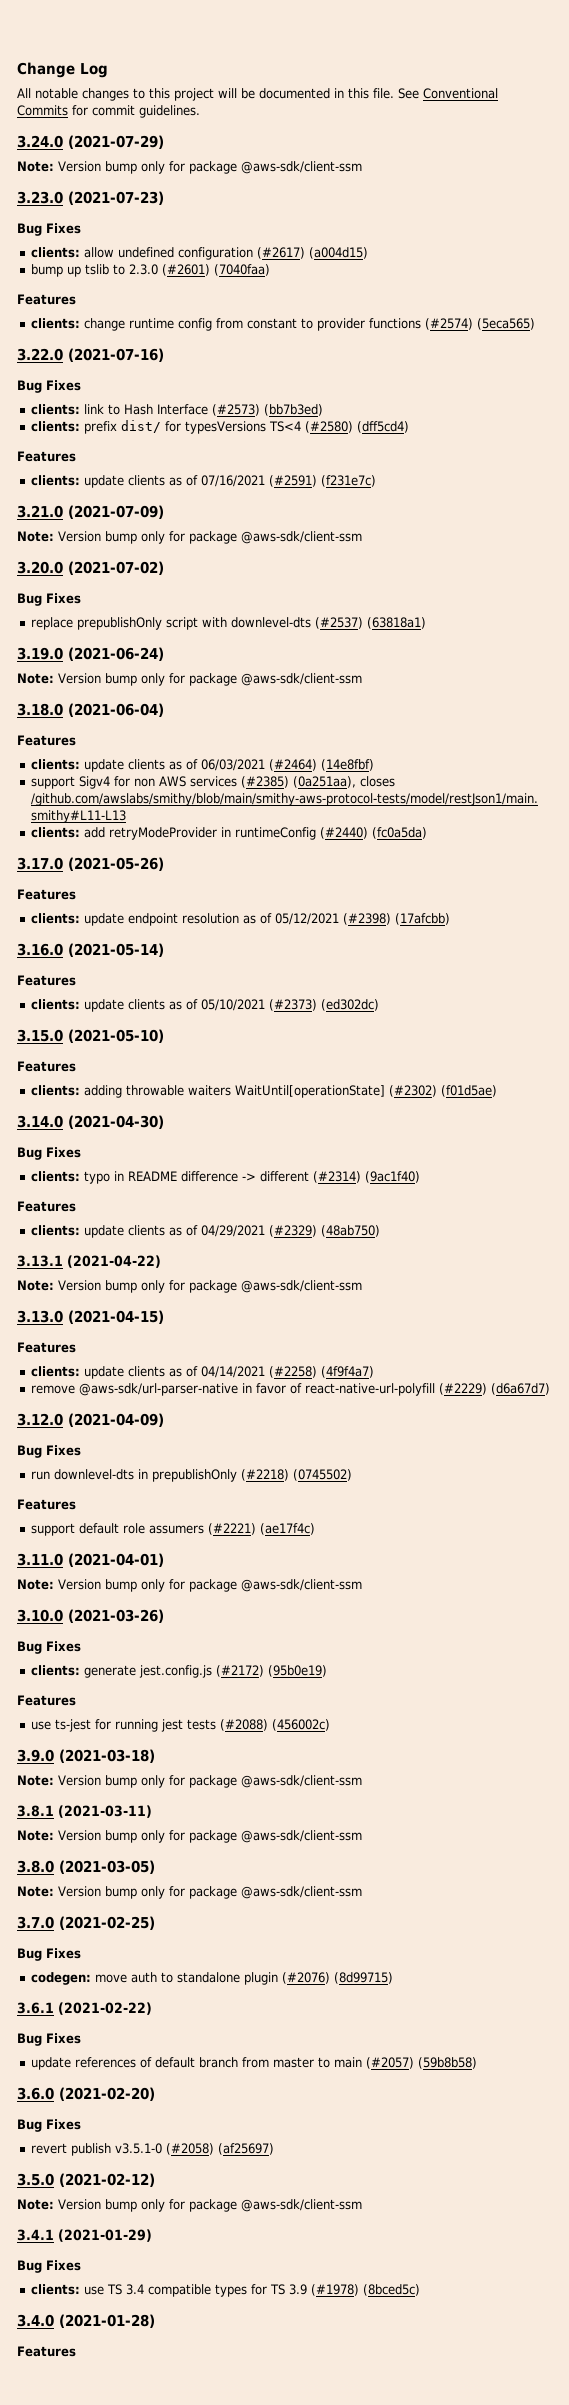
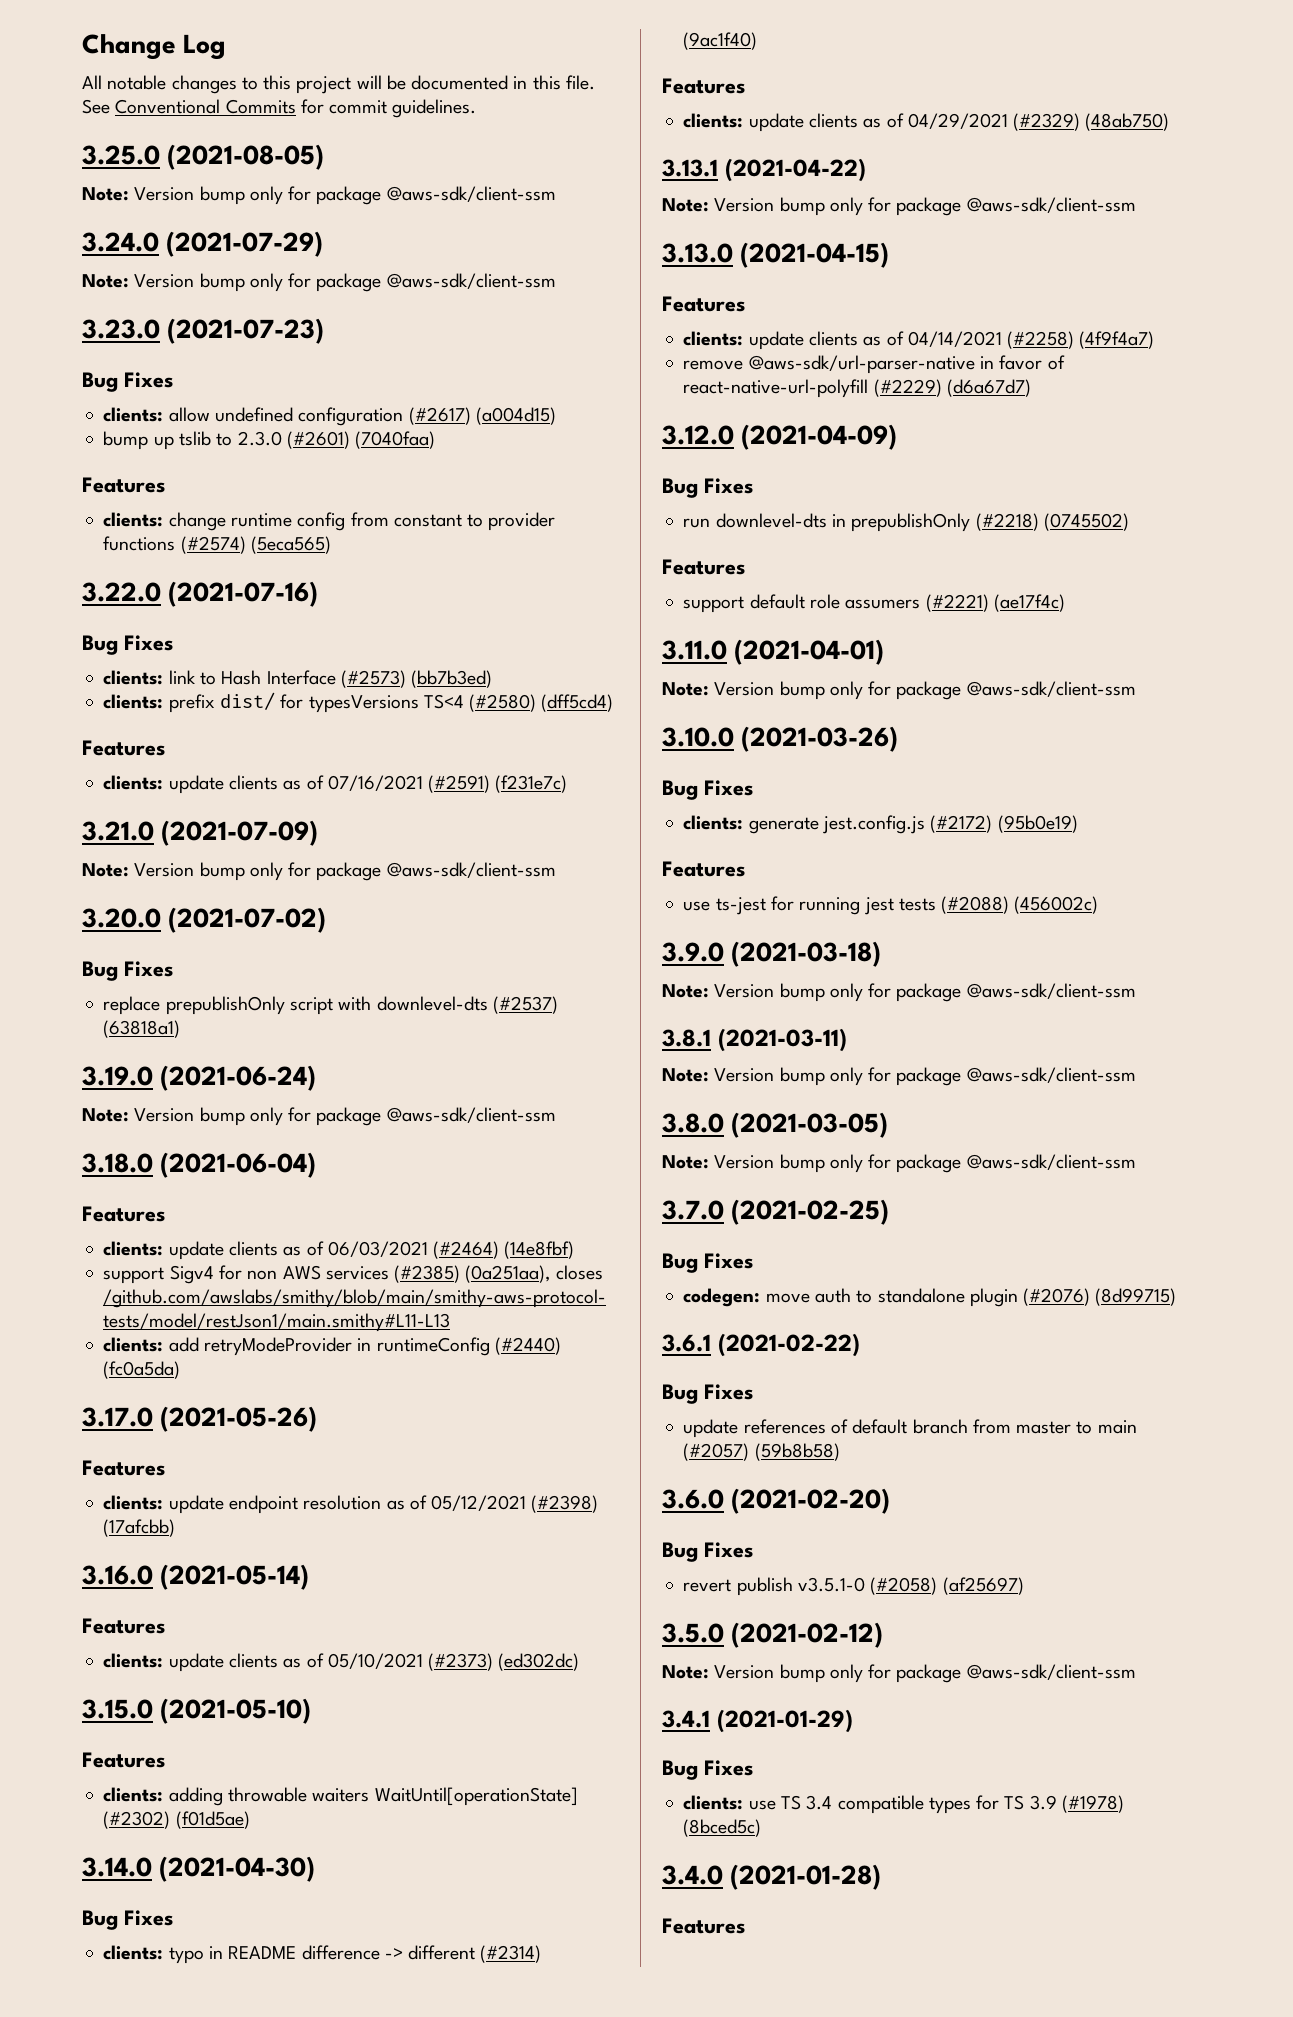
(200, 111) none -> [82,144,325,170] [82,186,556,205] // 3.25.0 (2021-08-05) // Note: Version bump only for package @aws-sdk/client-ssm

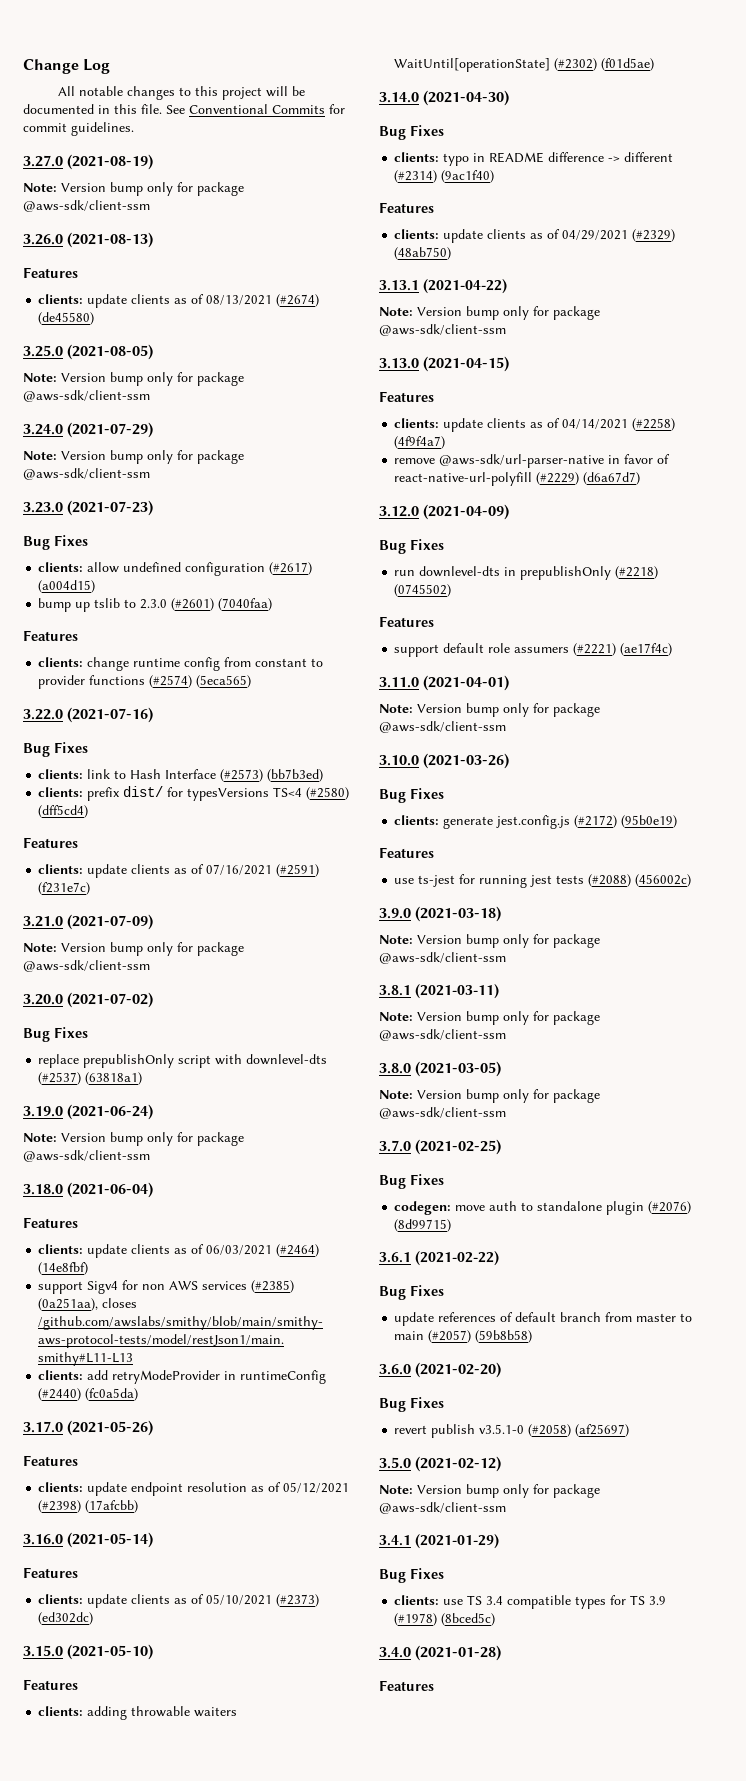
(477, 108) none -> [23,154,154,170] [23,182,244,196] [23,200,150,212] [23,232,154,248] [23,267,78,278] [38,294,320,308] [38,312,95,325] // 3.27.0 (2021-08-19) // Note: Version bump only for package @aws-sdk/client-ssm // 3.26.0 (2021-08-13) // Features // clients: update clients as of 08/13/2021 (#2674) (de45580)

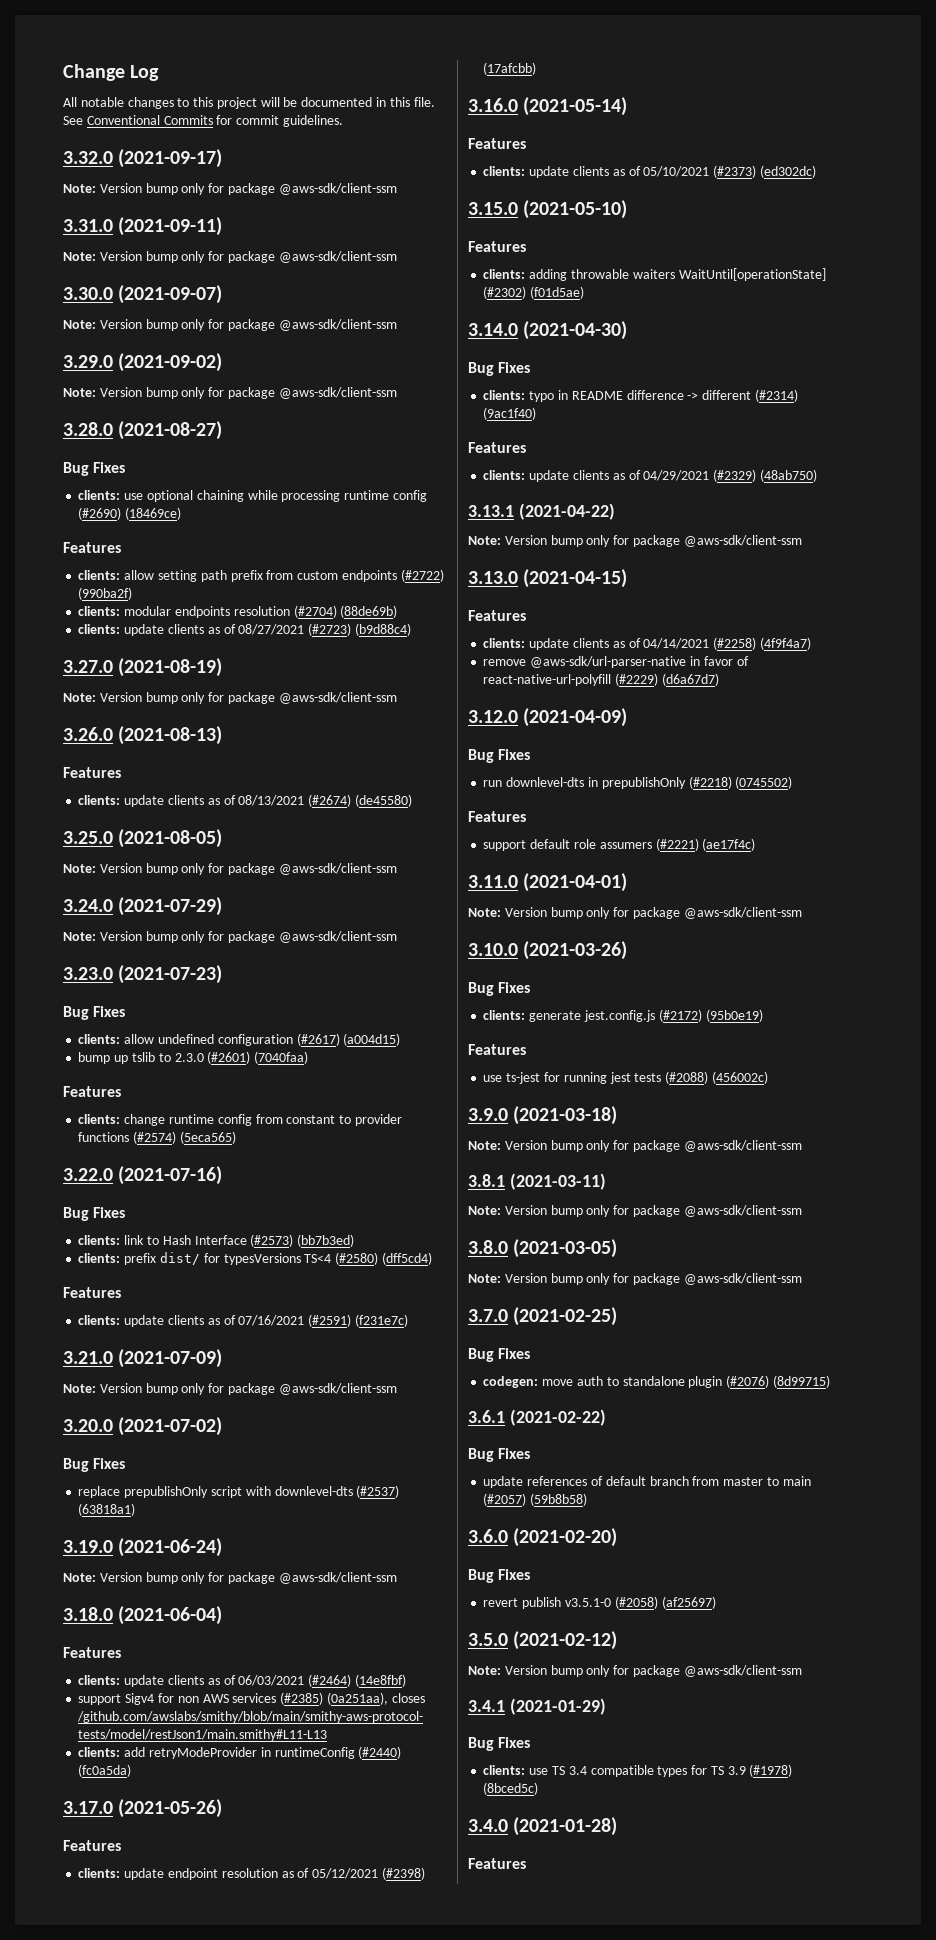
(134, 129) none -> [63,149,223,168] [63,183,397,195] [63,217,223,236] [63,251,397,263] [63,285,223,304] [63,319,397,331] [63,353,223,372] [63,387,397,399] [63,421,223,440] [63,462,126,476] [78,490,427,502] [78,507,182,520] [63,542,121,553] [78,569,444,582] [78,587,133,600] [78,605,398,618] [78,623,411,636] // 3.32.0 (2021-09-17) // Note: Version bump only for package @aws-sdk/client-ssm // 3.31.0 (2021-09-11) // Note: Version bump only for package @aws-sdk/client-ssm // 3.30.0 (2021-09-07) // Note: Version bump only for package @aws-sdk/client-ssm // 3.29.0 (2021-09-02) // Note: Version bump only for package @aws-sdk/client-ssm // 3.28.0 (2021-08-27) // Bug Fixes // clients: use optional chaining while processing runtime config (#2690) (18469ce) // Features // clients: allow setting path prefix from custom endpoints (#2722) (990ba2f) // clients: modular endpoints resolution (#2704) (88de69b) // clients: update clients as of 08/27/2021 (#2723) (b9d88c4)

